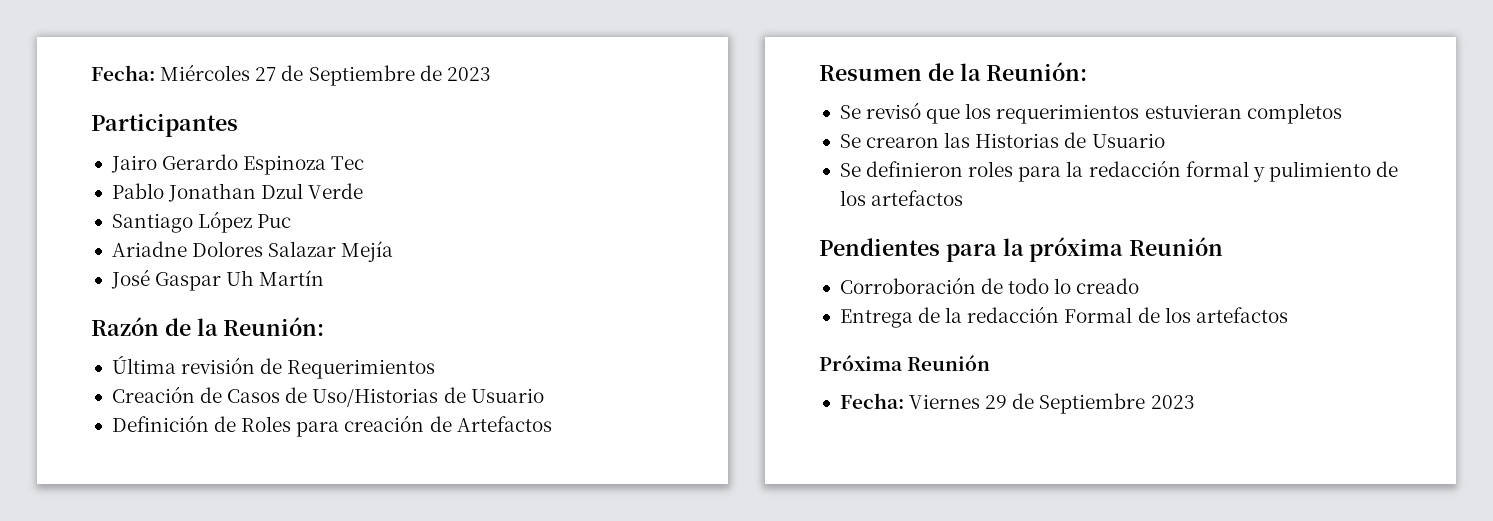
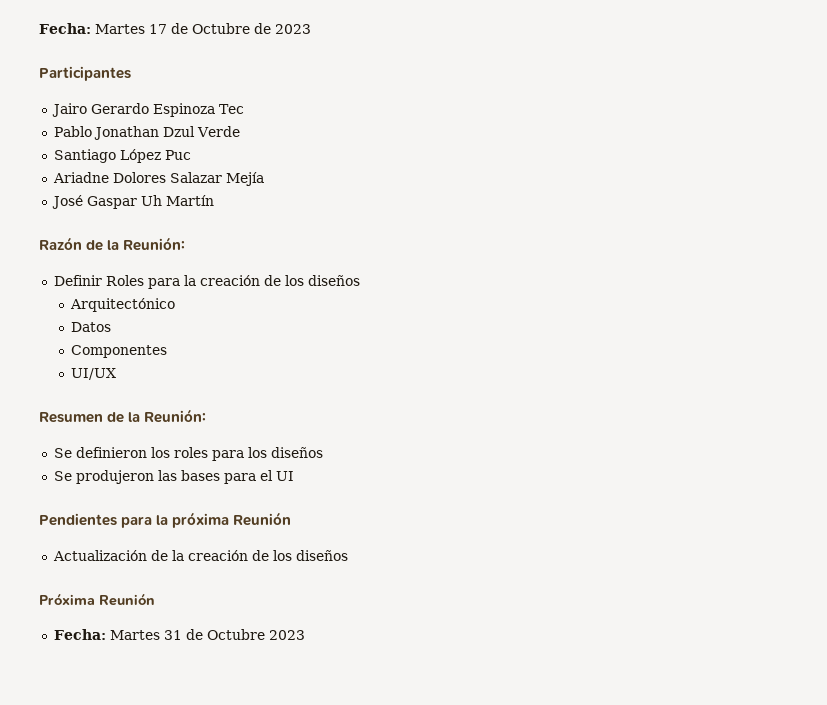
[91,64,415,86] Fecha: Miércoles 27 de Septiembre -> [39,23,250,34] Fecha: Martes 17 de Octubre
[111,355,436,379] [111,386,544,407] [111,415,237,432] Última revisión de Requerimientos // Creación de Casos de Uso/Historias de Usuario // Definición de -> [53,275,102,286] Definir
[344,415,552,432] creación de Artefactos -> [183,275,360,286] [70,298,176,312] [71,322,112,332] [71,345,168,358] [71,368,117,380] la creación de los diseños // Arquitectónico // Datos // Componentes // UI/UX
[866,102,1342,124] [839,132,1165,148] [839,160,1399,182] [839,190,964,206] revisó que los requerimientos estuvieran completos // Se crearon las Historias de Usuario // Se definieron roles para la redacción formal y pulimiento de los artefactos -> [75,447,323,461] [53,470,294,484] definieron los roles para los diseños // Se produjeron las bases para el UI
[839,277,1140,294] [839,306,1288,328] Corroboración de todo lo creado // Entrega de la redacción Formal de los artefactos -> [52,550,348,561] Actualización de la creación de los diseños
[909,393,1146,414] Viernes 29 de Septiembre -> [109,629,265,640] Martes 31 de Octubre

